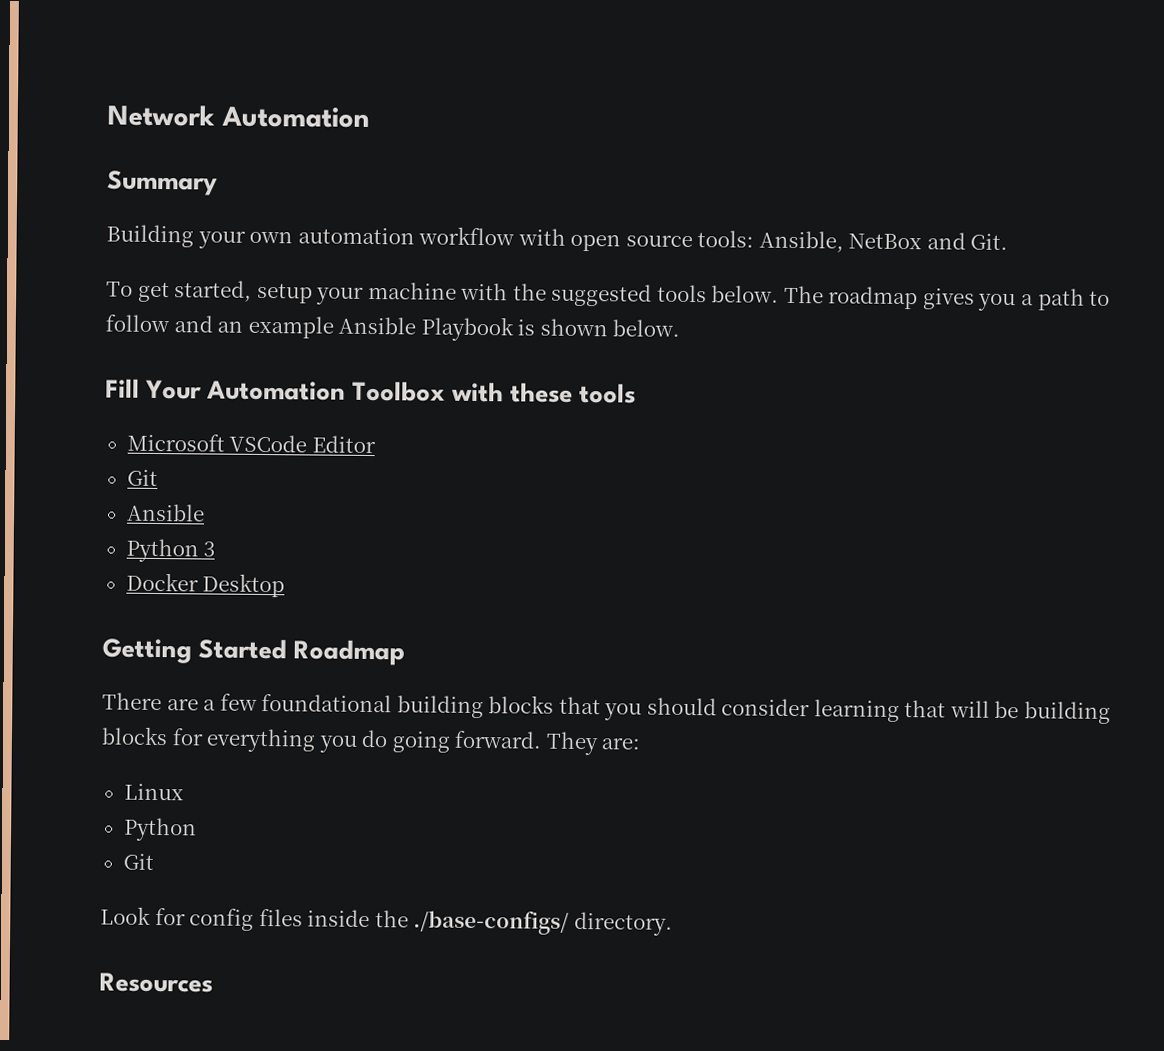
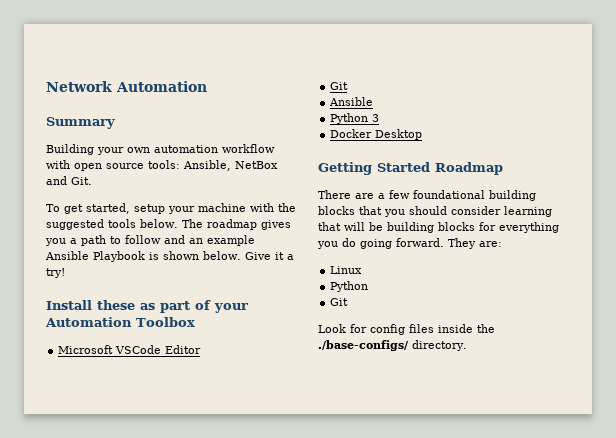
[105,378,203,400] // Fill Your -> [244,252,294,260] [46,268,65,278] [46,300,248,313] Give it a try! // Install these as part of your
[450,381,636,404] with these tools -> (195, 322) none
[99,972,213,993] // Resources -> (467, 345) none

